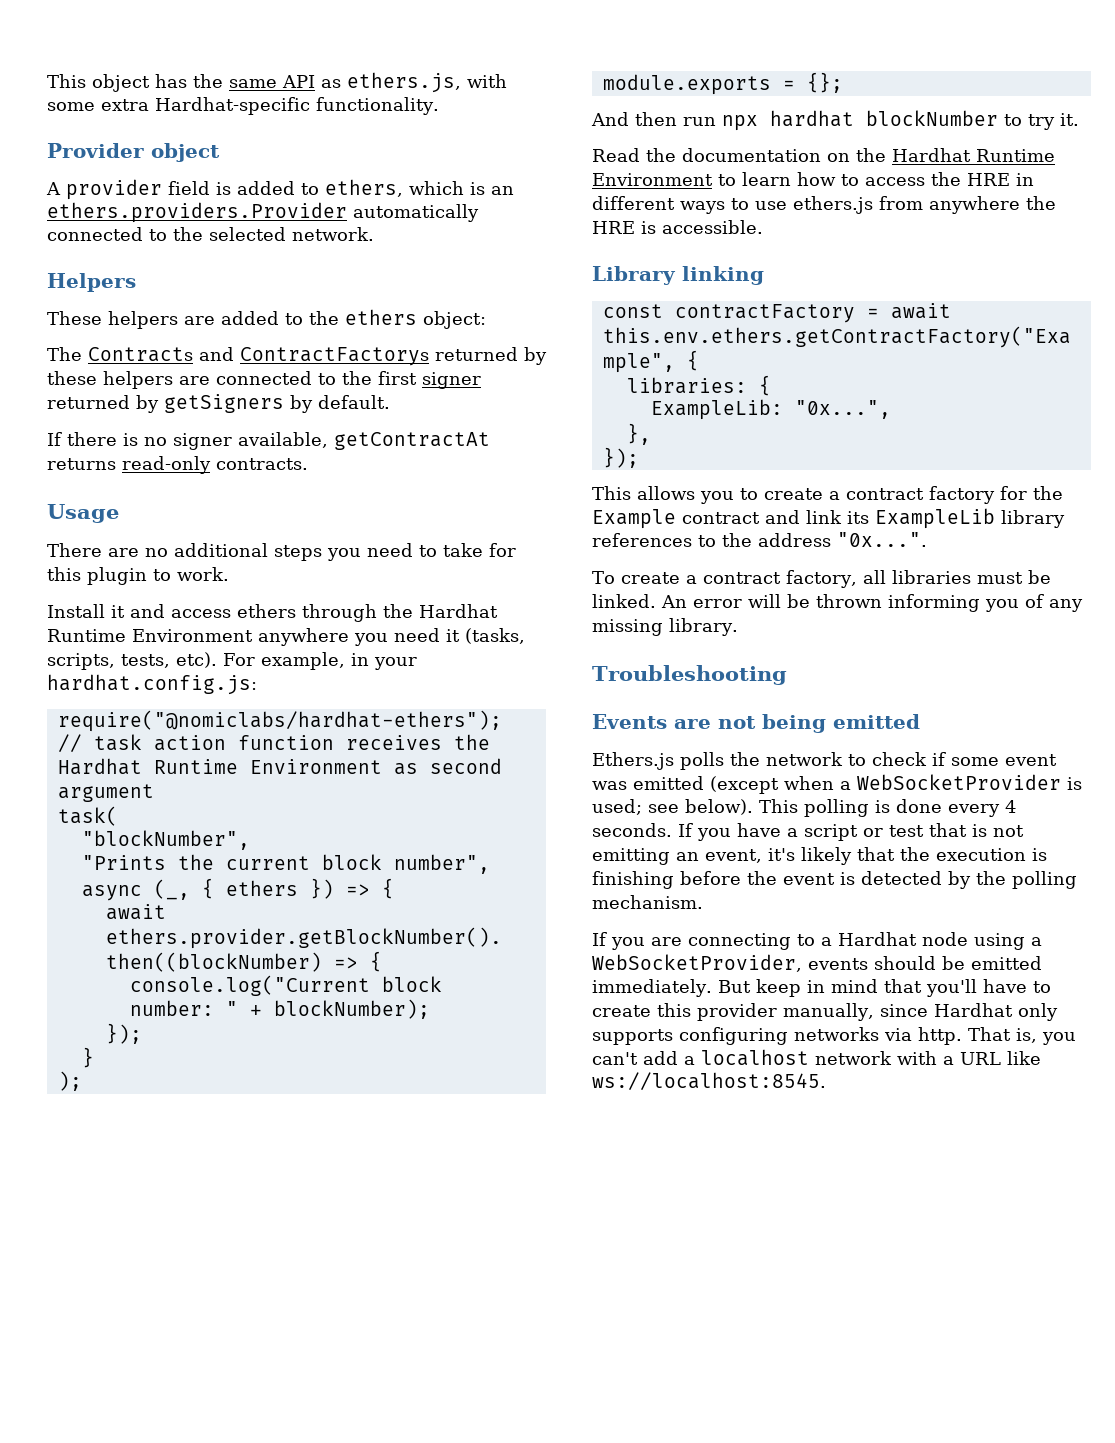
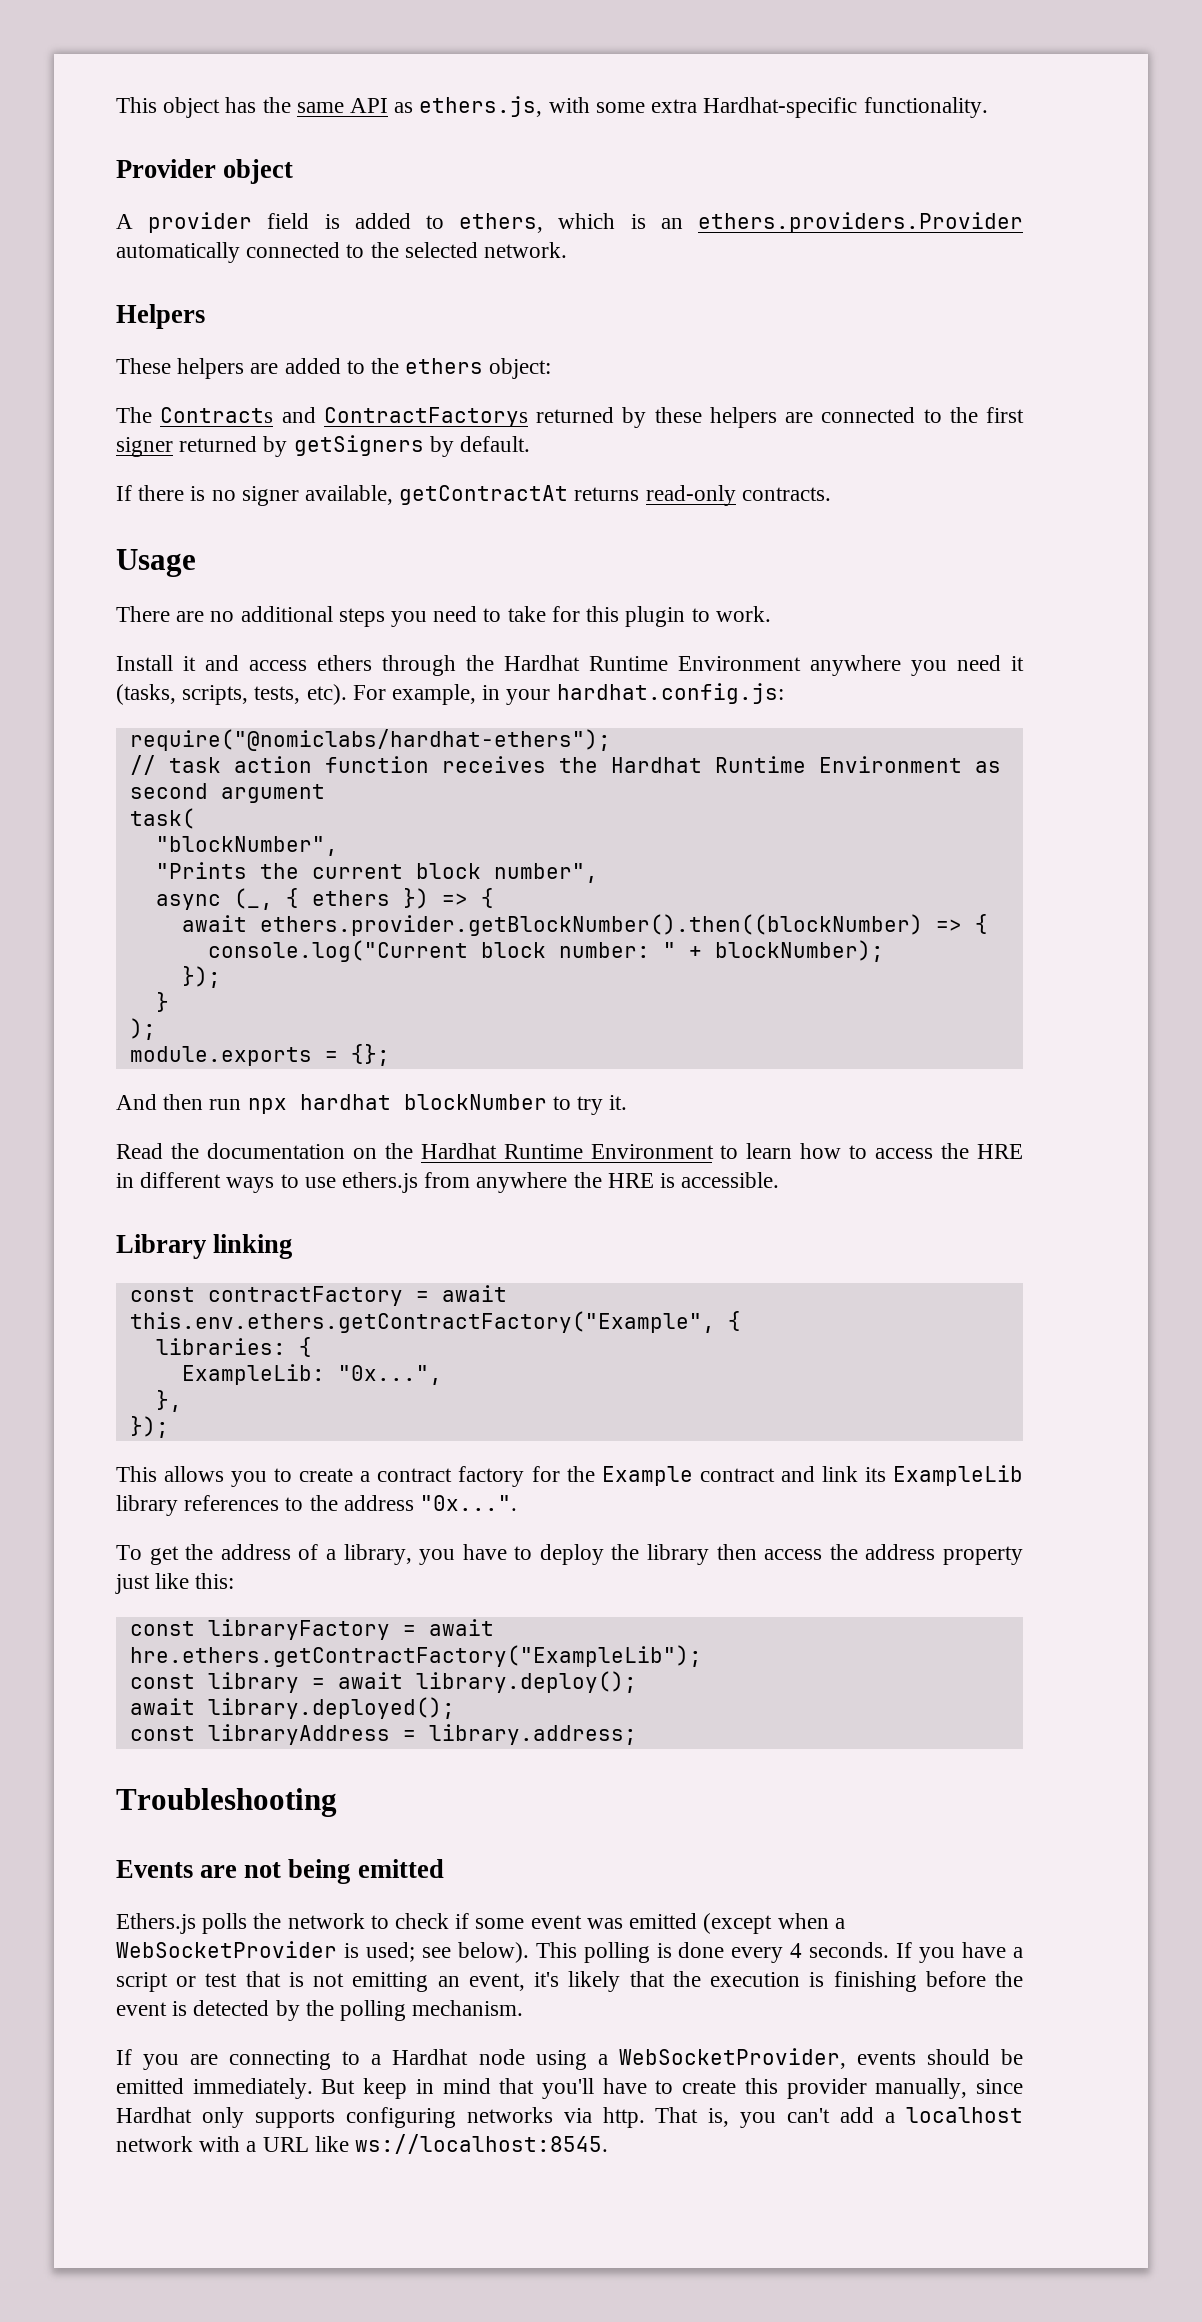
[620,570,1051,588] [592,594,1083,612] [592,618,738,636] create a contract factory, all libraries must be linked. An error will be thrown informing you of any missing library. -> [149,1544,1023,1565] [115,1573,235,1594] [129,1619,494,1640] [129,1645,702,1667] [129,1671,637,1693] [129,1697,455,1719] [129,1724,637,1745] get the address of a library, you have to deploy the library then access the address property just like this: // const libraryFactory = await hre.ethers.getContractFactory("ExampleLib"); // const library = await library.deploy(); // await library.deployed(); // const libraryAddress = library.address;

